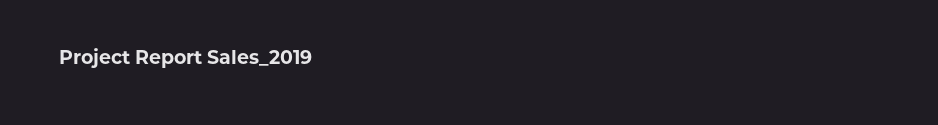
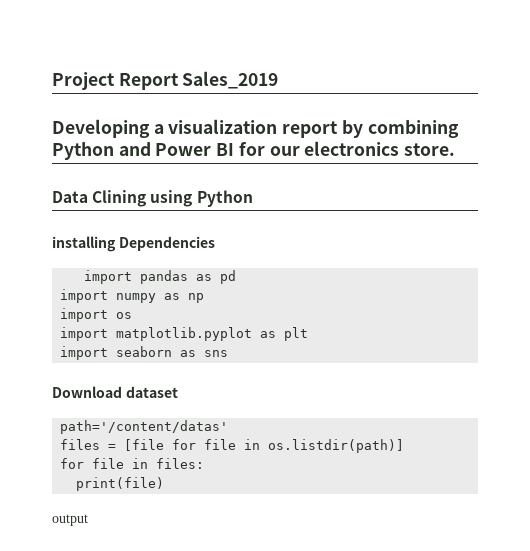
(313, 58) none -> [52,119,459,138] [52,141,456,160] [52,190,253,207] [52,236,215,252] [84,270,237,284] [60,289,205,303] [60,308,133,322] [60,327,309,341] [60,346,229,360] [52,386,178,398] [60,420,229,434] [60,439,405,453] [60,458,205,469] [76,477,165,491] [52,514,88,526] // Developing a visualization report by combining Python and Power BI for our electronics store. // Data Clining using Python // installing Dependencies // import pandas as pd // import numpy as np // import os // import matplotlib.pyplot as plt // import seaborn as sns // Download dataset // path='/content/datas' // files = [file for file in os.listdir(path)] // for file in files: // print(file) // output

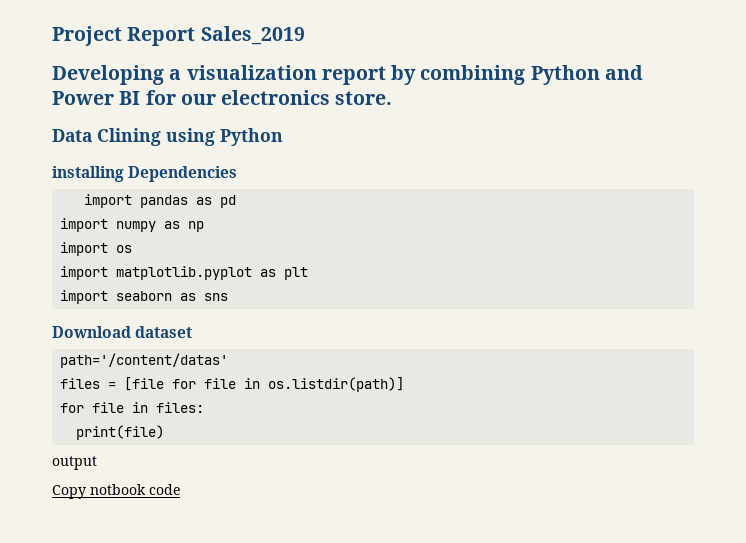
(88, 520) none -> [52,484,180,499] // Copy notbook code

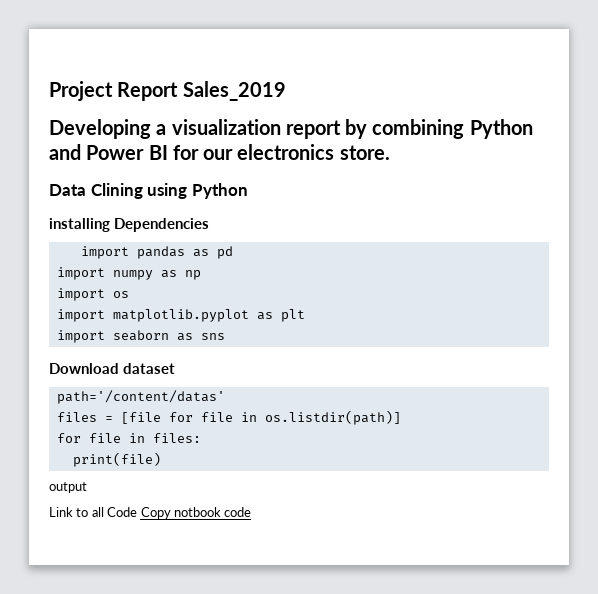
(97, 463) none -> [49,507,138,517] Link to all Code

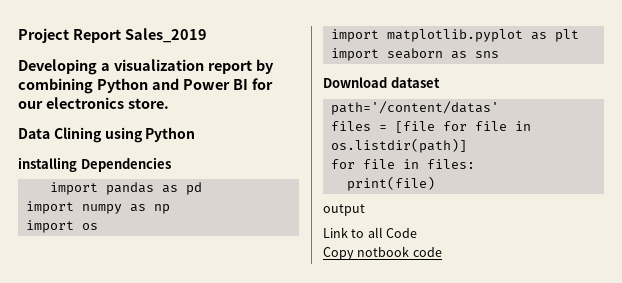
(138, 512) none -> (418, 233) //

